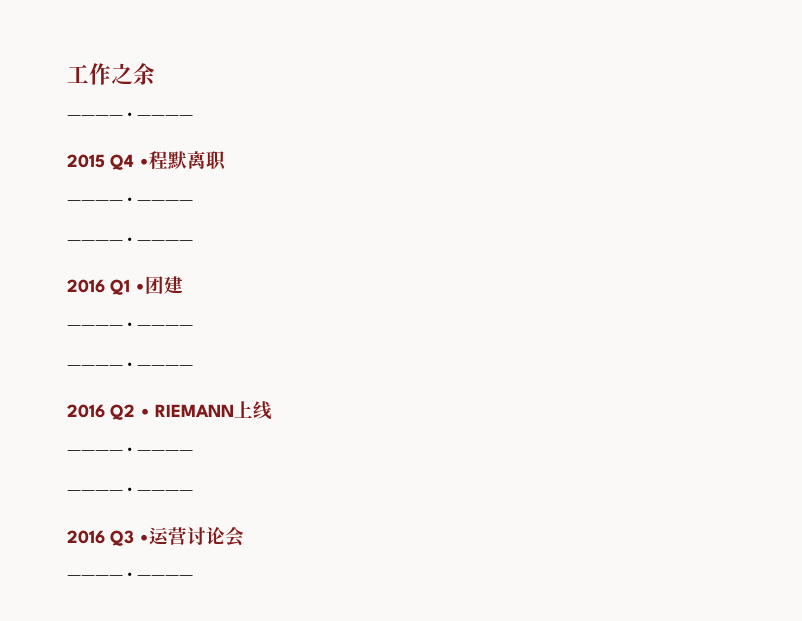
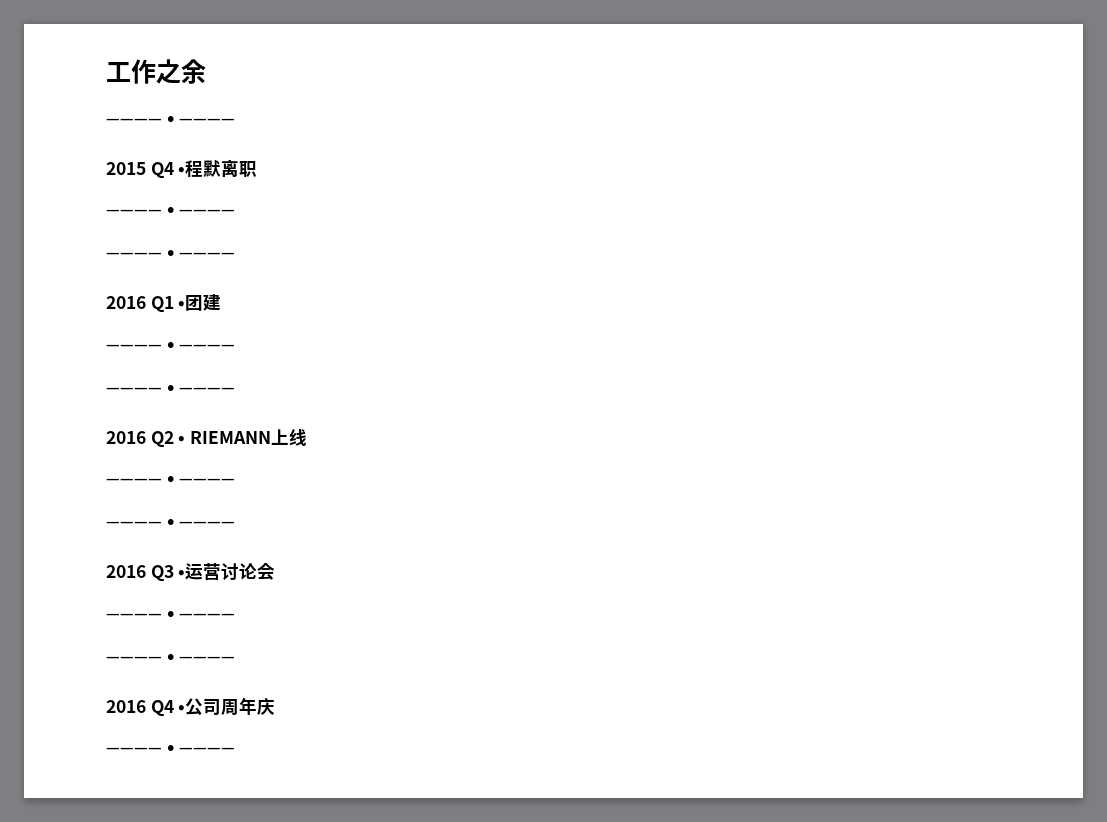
(193, 577) none -> [106,654,235,662] [106,697,276,717] [106,745,235,753] // ———— • ———— // 2016 Q4 •公司周年庆 // ———— • ————

